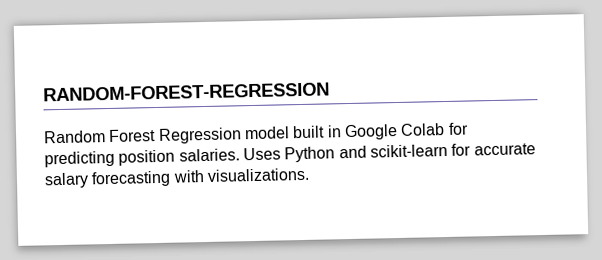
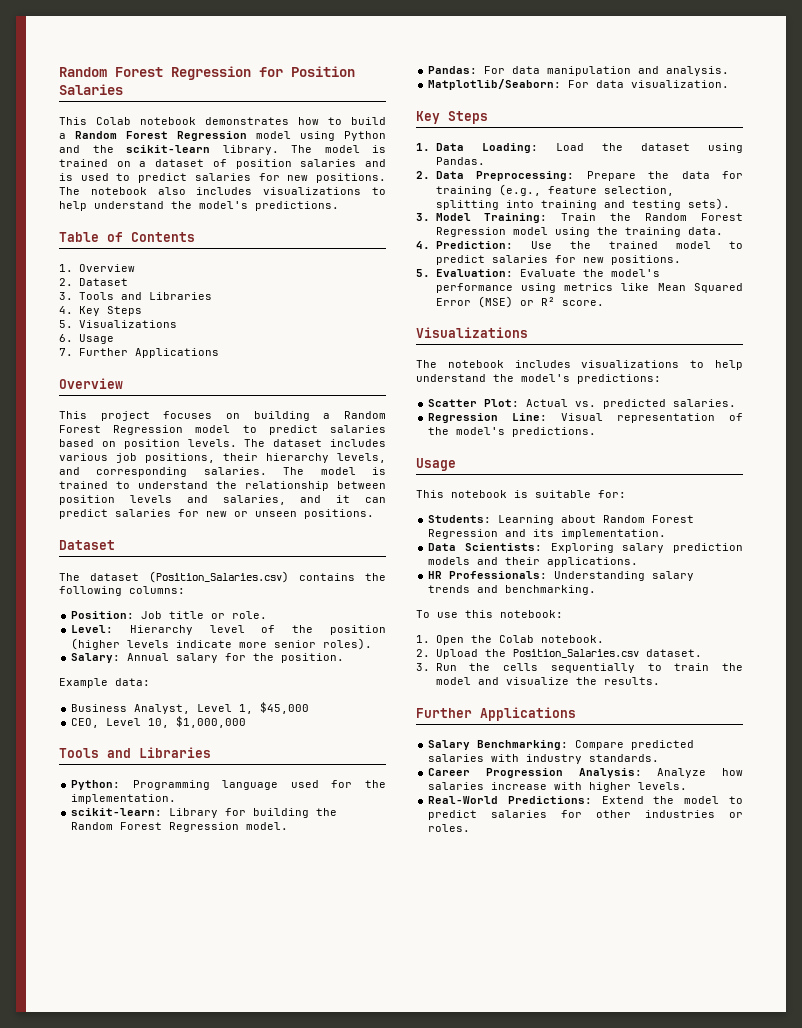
[43,82,330,102] [43,122,469,144] [44,143,536,168] [44,167,310,189] RANDOM-FOREST-REGRESSION // Random Forest Regression model built in Google Colab for predicting position salaries. Uses Python and scikit-learn for accurate salary forecasting with visualizations. -> [59,66,355,80] [59,84,123,95] [59,117,386,125] [59,131,386,141] [59,145,386,155] [59,159,387,169] [59,173,386,183] [59,187,387,195] [59,201,339,211] [59,232,195,242] [59,264,135,272] [59,278,128,286] [59,292,212,300] [59,306,142,316] [59,320,177,328] [59,334,114,344] [59,348,219,358] [59,378,123,389] [59,411,386,421] [59,425,386,435] [59,439,386,449] [59,453,386,463] [59,467,386,477] [59,481,386,491] [59,495,386,505] [59,509,374,519] [59,540,115,550] [59,571,386,583] [59,586,185,596] [71,611,268,619] [71,625,386,635] [71,638,373,650] [71,653,345,663] [59,678,150,688] [71,702,310,714] [71,716,247,728] [59,747,211,758] [71,780,386,790] [71,794,177,804] [71,808,338,818] [71,822,289,832] [428,66,730,76] [428,79,730,90] [416,111,488,124] [416,143,743,153] [435,157,485,165] [416,171,743,181] [435,184,674,196] [435,198,730,210] [416,213,743,223] [435,227,723,237] [416,241,743,249] [435,255,681,265] [416,269,660,277] [435,283,743,293] [435,296,604,308] [416,327,528,338] [416,360,743,370] [416,374,661,384] [428,399,737,409] [428,413,743,423] [428,427,597,437] [416,458,456,471] [416,490,626,498] [428,515,695,525] [428,529,667,539] [428,543,743,553] [428,557,639,567] [428,571,695,581] [428,585,597,595] [416,610,563,618] [416,635,604,645] [416,649,702,659] [416,663,743,673] [435,677,660,685] [416,707,576,721] [428,740,695,750] [428,754,660,764] [428,768,743,778] [428,782,688,792] [428,796,743,804] [428,810,743,820] [428,824,471,832] Random Forest Regression for Position Salaries // This Colab notebook demonstrates how to build a Random Forest Regression model using Python and the scikit-learn library. The model is trained on a dataset of position salaries and is used to predict salaries for new positions. The notebook also includes visualizations to help understand the model's predictions. // Table of Contents // 1. Overview // 2. Dataset // 3. Tools and Libraries // 4. Key Steps // 5. Visualizations // 6. Usage // 7. Further Applications // Overview // This project focuses on building a Random Forest Regression model to predict salaries based on position levels. The dataset includes various job positions, their hierarchy levels, and corresponding salaries. The model is trained to understand the relationship between position levels and salaries, and it can predict salaries for new or unseen positions. // Dataset // The dataset (Position_Salaries.csv) contains the following columns: // Position: Job title or role. // Level: Hierarchy level of the position (higher levels indicate more senior roles). // Salary: Annual salary for the position. // Example data: // Business Analyst, Level 1, $45,000 // CEO, Level 10, $1,000,000 // Tools and Libraries // Python: Programming language used for the implementation. // scikit-learn: Library for building the Random Forest Regression model. // Pandas: For data manipulation and analysis. // Matplotlib/Seaborn: For data visualization. // Key Steps // 1. Data Loading: Load the dataset using Pandas. // 2. Data Preprocessing: Prepare the data for training (e.g., feature selection, splitting into training and testing sets). // 3. Model Training: Train the Random Forest Regression model using the training data. // 4. Prediction: Use the trained model to predict salaries for new positions. // 5. Evaluation: Evaluate the model's performance using metrics like Mean Squared Error (MSE) or R² score. // Visualizations // The notebook includes visualizations to help understand the model's predictions: // Scatter Plot: Actual vs. predicted salaries. // Regression Line: Visual representation of the model's predictions. // Usage // This notebook is suitable for: // Students: Learning about Random Forest Regression and its implementation. // Data Scientists: Exploring salary prediction models and their applications. // HR Professionals: Understanding salary trends and benchmarking. // To use this notebook: // 1. Open the Colab notebook. // 2. Upload the Position_Salaries.csv dataset. // 3. Run the cells sequentially to train the model and visualize the results. // Further Applications // Salary Benchmarking: Compare predicted salaries with industry standards. // Career Progression Analysis: Analyze how salaries increase with higher levels. // Real-World Predictions: Extend the model to predict salaries for other industries or roles.

